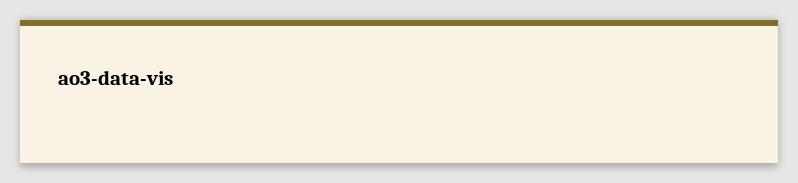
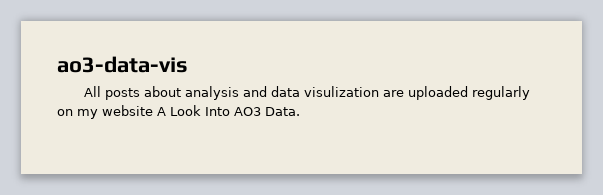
(173, 77) none -> [83,86,530,100] [57,105,300,119] // All posts about analysis and data visulization are uploaded regularly on my website A Look Into AO3 Data.

